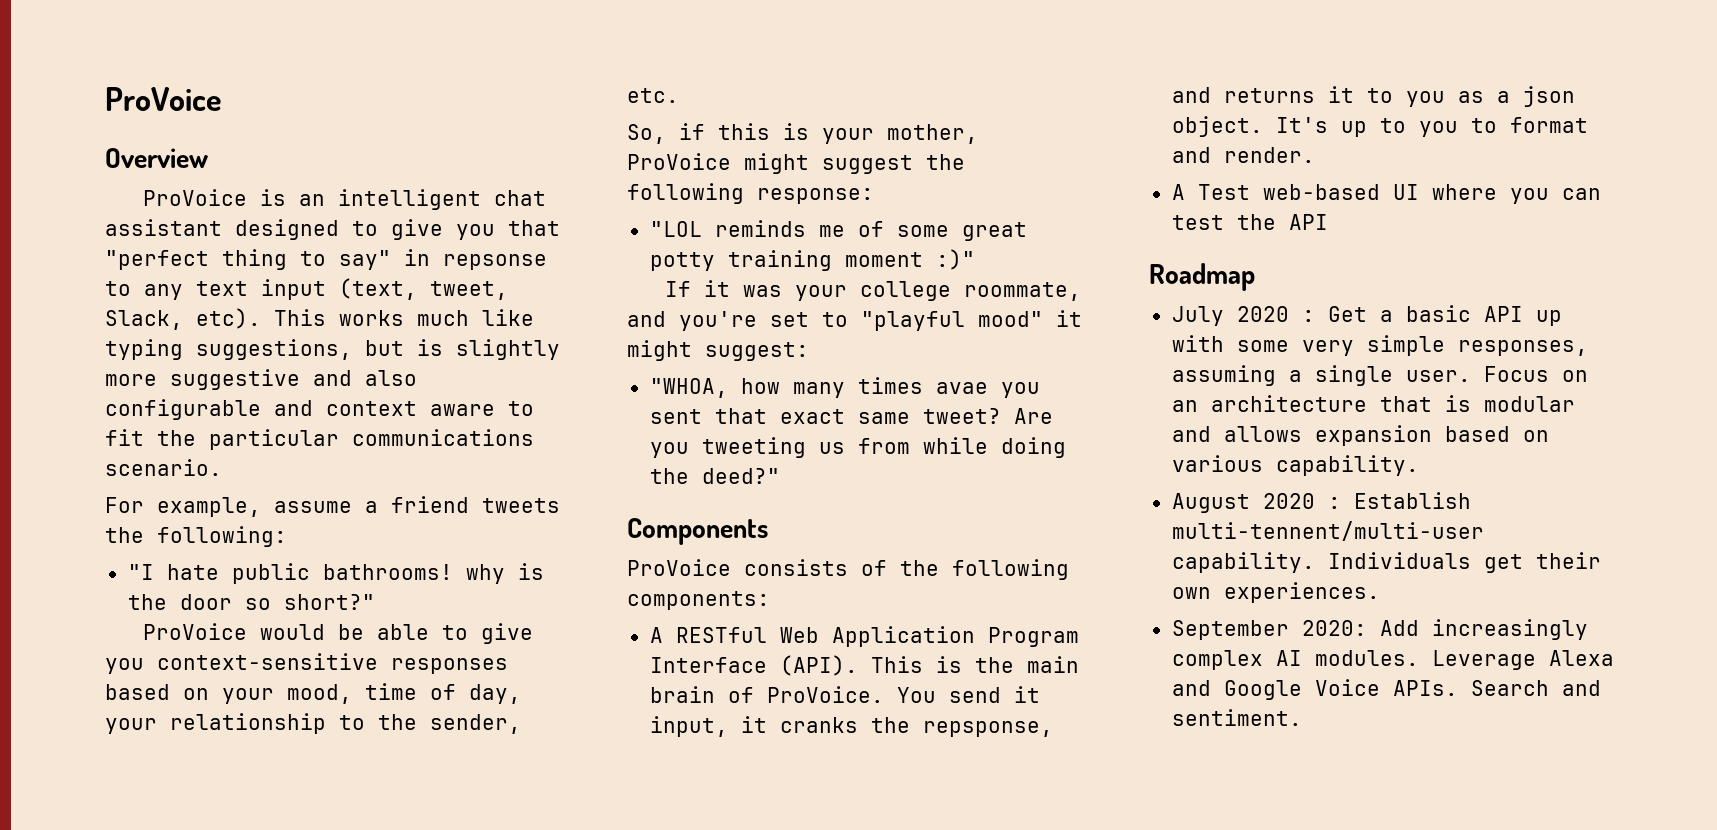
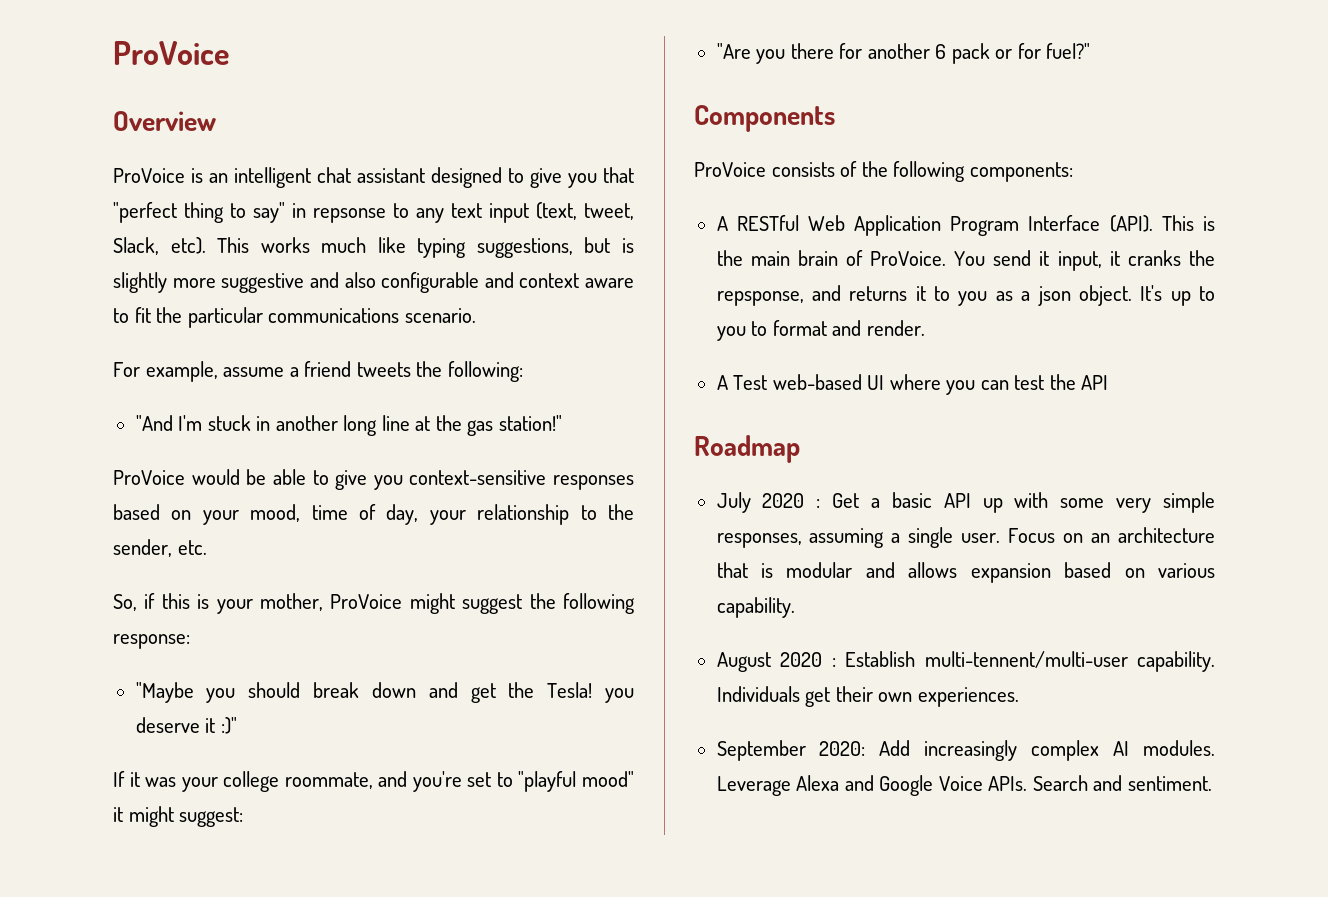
[127,563,544,584] [127,594,375,610] "I hate public bathrooms! why is the door so short?" -> [135,415,562,436] "And I'm stuck in another long line at the gas station!"
[649,220,1027,241] [649,250,923,271] "LOL reminds me of some great potty training moment -> [135,682,634,703] [135,717,216,733] "Maybe you should break down and get the Tesla! you deserve it
[649,377,1040,398] [649,408,1053,424] [649,437,1066,458] [649,468,780,484] "WHOA, how many times avae you sent that exact same tweet? Are you tweeting us from while doing the deed?" -> [716,43,1091,64] "Are you there for another 6 pack or for fuel?"

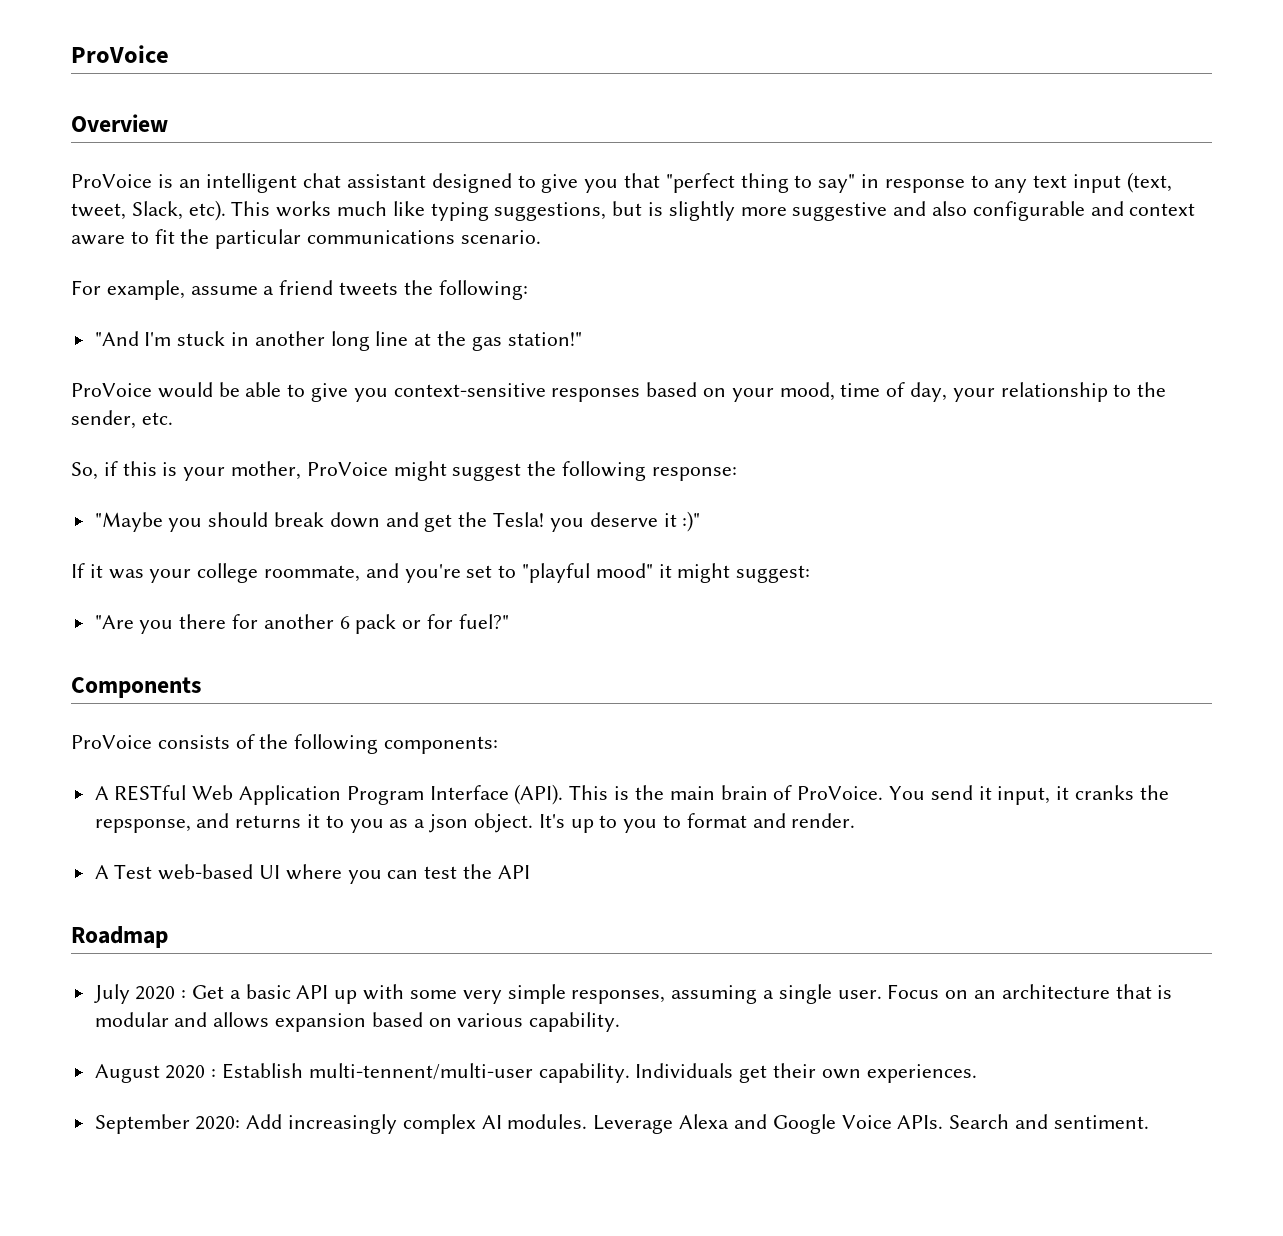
[313,208,386,223] repsonse -> [884,179,965,193] response

